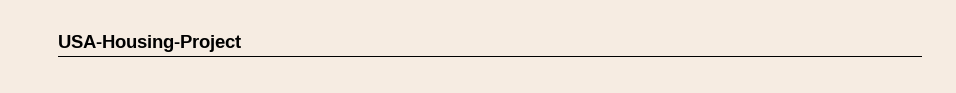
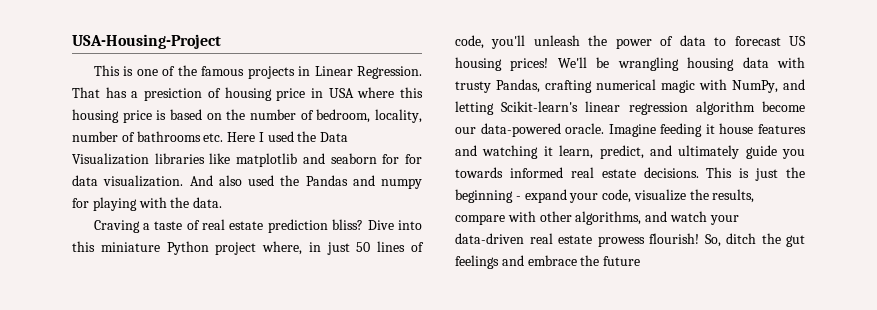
(241, 43) none -> [93,65,422,79] [72,87,423,101] [72,109,422,123] [72,131,349,142] [72,153,423,167] [72,175,422,189] [72,197,223,211] [93,219,422,233] [72,241,424,255] [455,35,806,49] [455,57,805,71] [455,79,805,93] [455,101,805,115] [455,123,806,137] [455,145,805,159] [455,167,805,181] [455,189,755,203] [455,211,739,225] [455,233,805,247] [455,255,641,269] // This is one of the famous projects in Linear Regression. That has a presiction of housing price in USA where this housing price is based on the number of bedroom, locality, number of bathrooms etc. Here I used the Data Visualization libraries like matplotlib and seaborn for for data visualization. And also used the Pandas and numpy for playing with the data. // Craving a taste of real estate prediction bliss? Dive into this miniature Python project where, in just 50 lines of code, you'll unleash the power of data to forecast US housing prices! We'll be wrangling housing data with trusty Pandas, crafting numerical magic with NumPy, and letting Scikit-learn's linear regression algorithm become our data-powered oracle. Imagine feeding it house features and watching it learn, predict, and ultimately guide you towards informed real estate decisions. This is just the beginning - expand your code, visualize the results, compare with other algorithms, and watch your data-driven real estate prowess flourish! So, ditch the gut feelings and embrace the future

